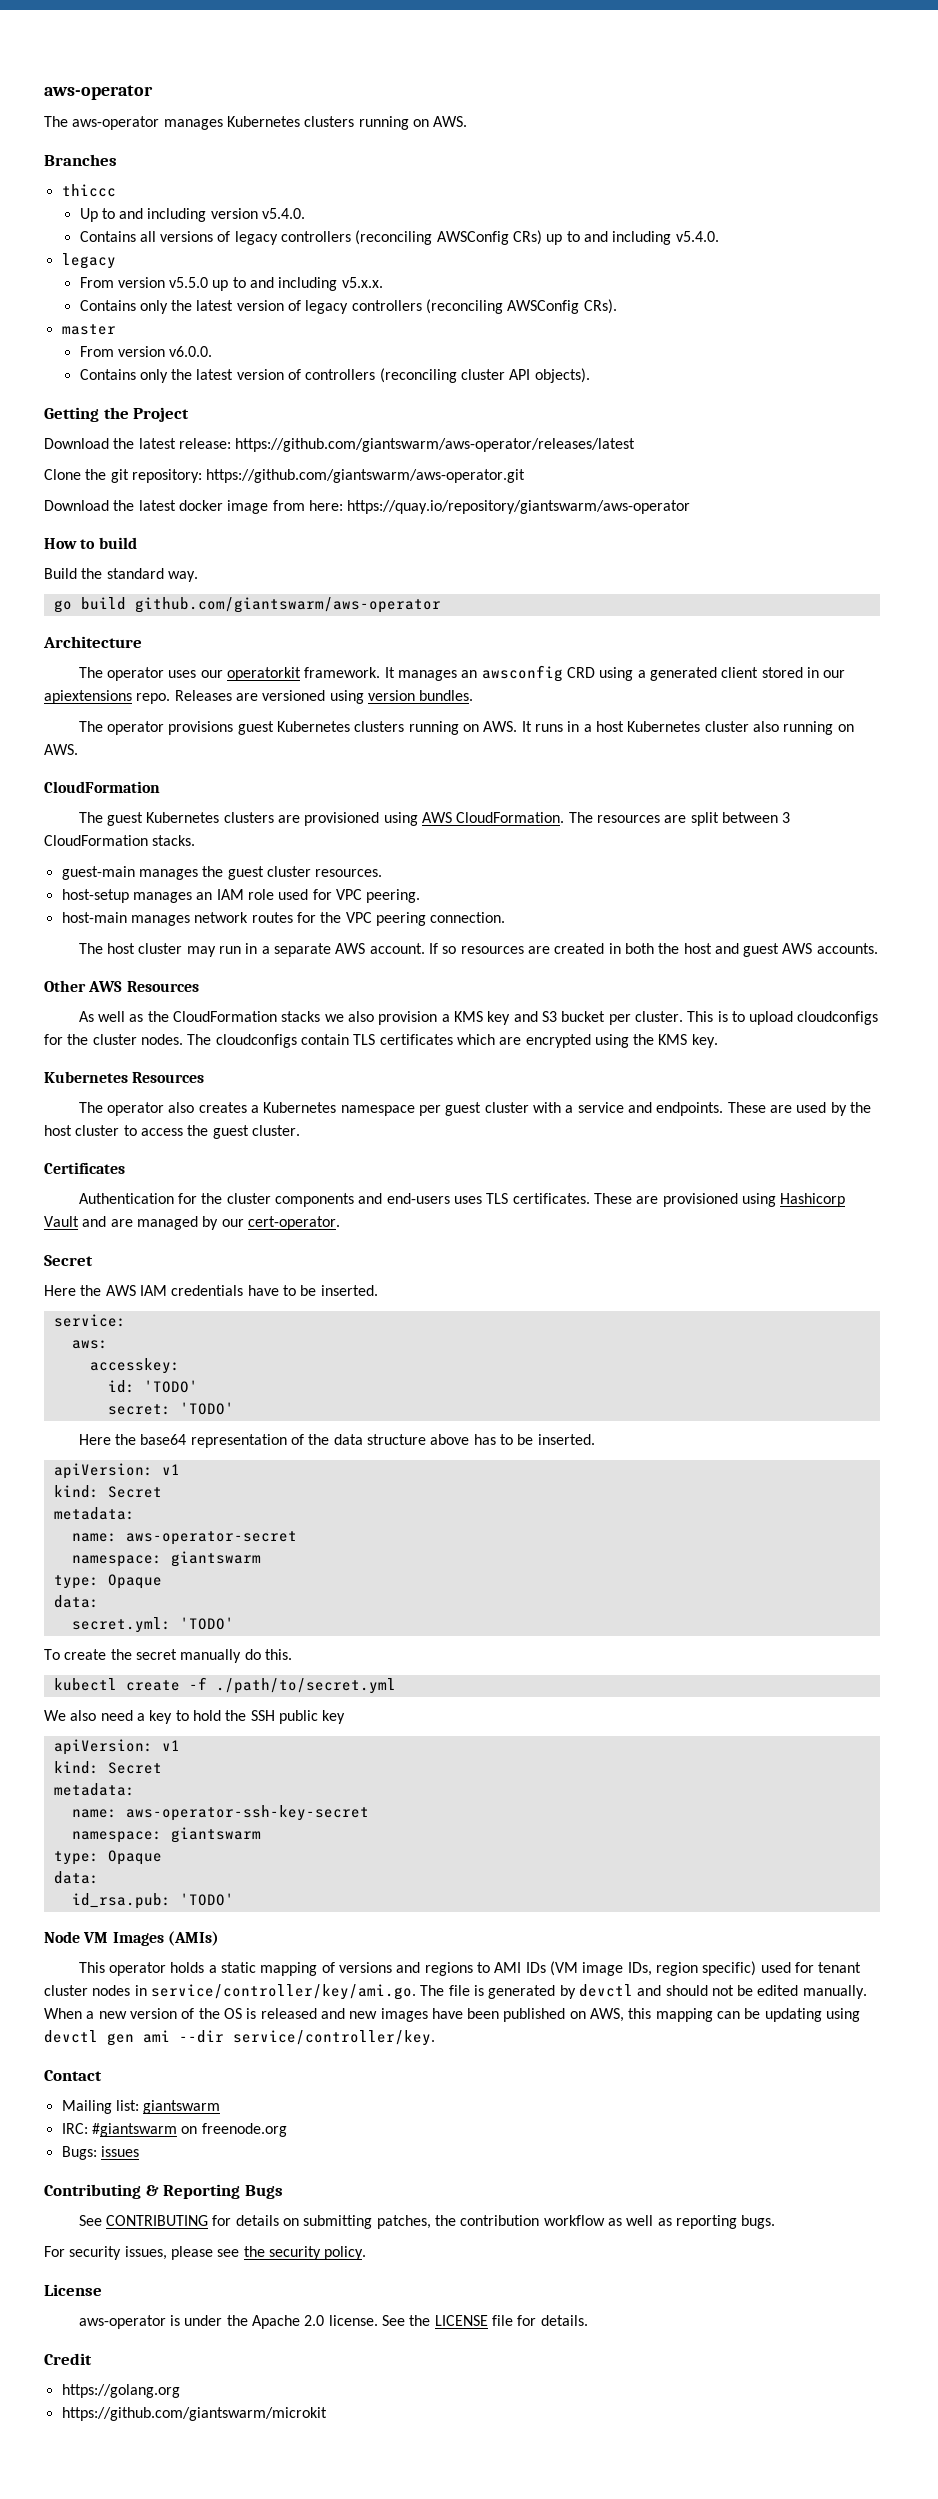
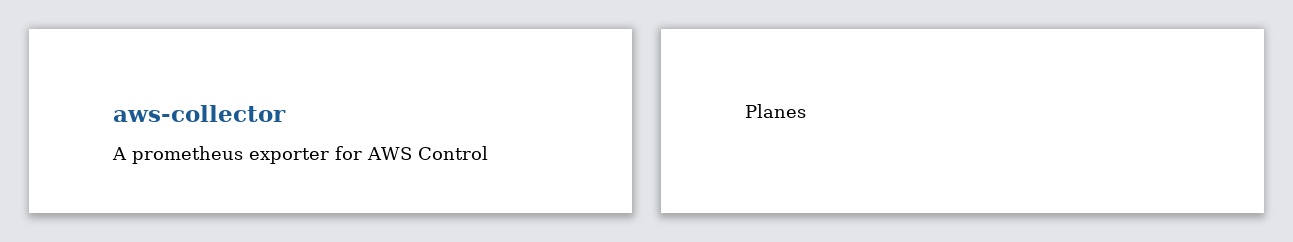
[44,85,153,100] [44,116,468,130] [44,154,117,166] [61,184,116,197] [79,208,306,222] [79,230,719,245] [61,253,116,269] [79,277,383,291] [79,299,617,314] [61,324,116,335] [79,346,213,357] [79,368,590,383] [44,407,190,422] [44,438,636,452] [44,469,526,483] [44,500,691,514] [44,537,137,549] [44,568,198,582] [53,597,441,613] [43,636,142,648] [78,665,846,682] [44,690,474,704] [78,721,854,735] [44,744,78,755] [44,781,160,793] [78,812,791,826] [44,835,196,846] [61,866,383,880] [61,889,421,903] [61,912,506,926] [78,943,878,957] [44,980,199,992] [78,1011,879,1025] [44,1034,718,1048] [44,1071,205,1083] [78,1102,871,1116] [44,1125,300,1139] [44,1162,125,1174] [78,1193,846,1207] [44,1216,340,1230] [44,1255,93,1266] [44,1285,378,1296] [53,1314,126,1327] [71,1340,108,1349] [89,1358,180,1374] [107,1380,198,1393] [107,1402,234,1415] [78,1434,595,1448] [53,1463,180,1479] [53,1485,162,1498] [53,1507,135,1520] [71,1531,297,1545] [71,1551,261,1567] [53,1574,162,1589] [53,1595,99,1608] [71,1617,234,1633] [44,1649,292,1663] [53,1677,396,1694] [44,1710,346,1724] [53,1739,180,1755] [53,1761,162,1774] [53,1783,135,1796] [71,1805,369,1821] [71,1827,261,1843] [53,1850,162,1865] [53,1871,99,1884] [71,1893,234,1909] [44,1931,219,1946] [78,1961,862,1976] [44,1984,867,2000] [44,2008,861,2022] [44,2030,435,2046] [44,2070,102,2081] [61,2100,221,2114] [61,2123,287,2137] [61,2146,139,2160] [44,2184,283,2199] [78,2215,776,2229] [44,2246,367,2260] [44,2284,102,2296] [78,2315,588,2329] [44,2353,92,2365] [61,2384,180,2398] [61,2407,327,2421] aws-operator // The aws-operator manages Kubernetes clusters running on AWS. // Branches // thiccc // Up to and including version v5.4.0. // Contains all versions of legacy controllers (reconciling AWSConfig CRs) up to and including v5.4.0. // legacy // From version v5.5.0 up to and including v5.x.x. // Contains only the latest version of legacy controllers (reconciling AWSConfig CRs). // master // From version v6.0.0. // Contains only the latest version of controllers (reconciling cluster API objects). // Getting the Project // Download the latest release: https://github.com/giantswarm/aws-operator/releases/latest // Clone the git repository: https://github.com/giantswarm/aws-operator.git // Download the latest docker image from here: https://quay.io/repository/giantswarm/aws-operator // How to build // Build the standard way. // go build github.com/giantswarm/aws-operator // Architecture // The operator uses our operatorkit framework. It manages an awsconfig CRD using a generated client stored in our apiextensions repo. Releases are versioned using version bundles. // The operator provisions guest Kubernetes clusters running on AWS. It runs in a host Kubernetes cluster also running on AWS. // CloudFormation // The guest Kubernetes clusters are provisioned using AWS CloudFormation. The resources are split between 3 CloudFormation stacks. // guest-main manages the guest cluster resources. // host-setup manages an IAM role used for VPC peering. // host-main manages network routes for the VPC peering connection. // The host cluster may run in a separate AWS account. If so resources are created in both the host and guest AWS accounts. // Other AWS Resources // As well as the CloudFormation stacks we also provision a KMS key and S3 bucket per cluster. This is to upload cloudconfigs for the cluster nodes. The cloudconfigs contain TLS certificates which are encrypted using the KMS key. // Kubernetes Resources // The operator also creates a Kubernetes namespace per guest cluster with a service and endpoints. These are used by the host cluster to access the guest cluster. // Certificates // Authentication for the cluster components and end-users uses TLS certificates. These are provisioned using Hashicorp Vault and are managed by our cert-operator. // Secret // Here the AWS IAM credentials have to be inserted. // service: // aws: // accesskey: // id: 'TODO' // secret: 'TODO' // Here the base64 representation of the data structure above has to be inserted. // apiVersion: v1 // kind: Secret // metadata: // name: aws-operator-secret // namespace: giantswarm // type: Opaque // data: // secret.yml: 'TODO' // To create the secret manually do this. // kubectl create -f ./path/to/secret.yml // We also need a key to hold the SSH public key // apiVersion: v1 // kind: Secret // metadata: // name: aws-operator-ssh-key-secret // namespace: giantswarm // type: Opaque // data: // id_rsa.pub: 'TODO' // Node VM Images (AMIs) // This operator holds a static mapping of versions and regions to AMI IDs (VM image IDs, region specific) used for tenant cluster nodes in service/controller/key/ami.go. The file is generated by devctl and should not be edited manually. When a new version of the OS is released and new images have been published on AWS, this mapping can be updating using devctl gen ami --dir service/controller/key. // Contact // Mailing list: giantswarm // IRC: #giantswarm on freenode.org // Bugs: issues // Contributing & Reporting Bugs // See CONTRIBUTING for details on submitting patches, the contribution workflow as well as reporting bugs. // For security issues, please see the security policy. // License // aws-operator is under the Apache 2.0 license. See the LICENSE file for details. // Credit // https://golang.org // https://github.com/giantswarm/microkit -> [113,105,286,122] [112,146,488,164] [745,104,806,118] aws-collector // A prometheus exporter for AWS Control Planes

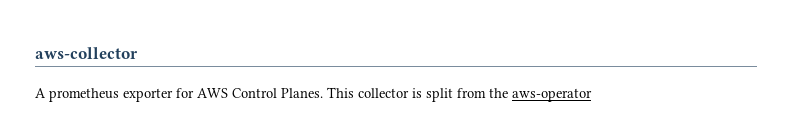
[745,104,806,118] Planes -> [281,87,592,102] Planes. This collector is split from the aws-operator

